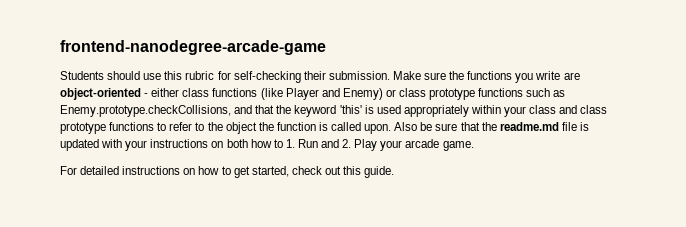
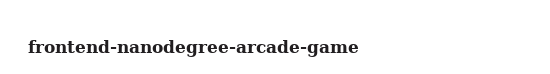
[60,71,580,83] [60,88,566,100] [60,105,608,117] [60,122,589,134] [60,139,474,151] [60,166,395,178] // Students should use this rubric for self-checking their submission. Make sure the functions you write are object-oriented - either class functions (like Player and Enemy) or class prototype functions such as Enemy.prototype.checkCollisions, and that the keyword 'this' is used appropriately within your class and class prototype functions to refer to the object the function is called upon. Also be sure that the readme.md file is updated with your instructions on both how to 1. Run and 2. Play your arcade game. // For detailed instructions on how to get started, check out this guide. -> (359, 48) none

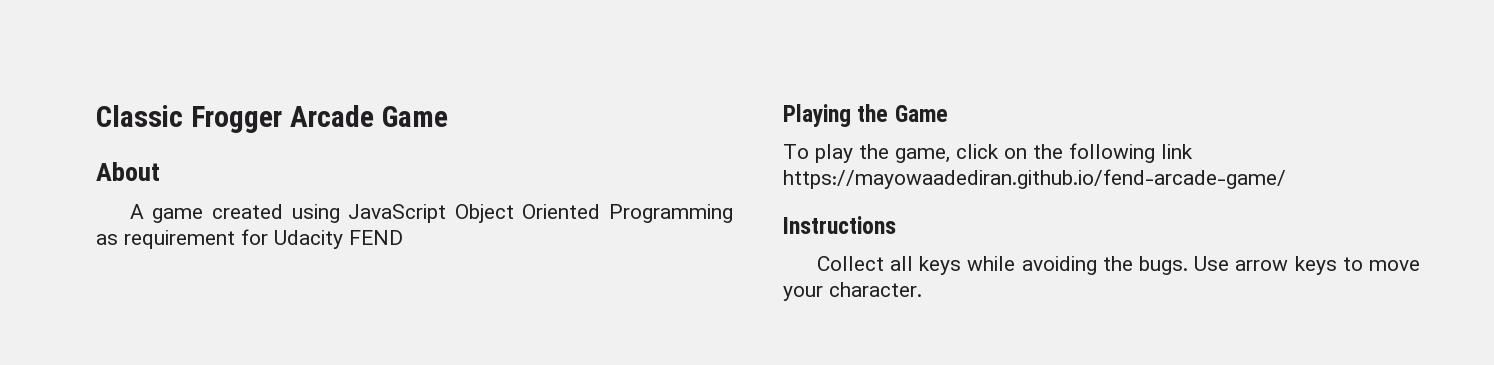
[28,40,359,57] frontend-nanodegree-arcade-game -> [96,105,448,133] [96,162,160,181] [129,204,734,223] [96,229,403,249] [783,104,948,127] [783,143,1193,163] [783,169,1286,189] [783,216,896,234] [816,256,1420,275] [783,282,922,301] Classic Frogger Arcade Game // About // A game created using JavaScript Object Oriented Programming as requirement for Udacity FEND // Playing the Game // To play the game, click on the following link https://mayowaadediran.github.io/fend-arcade-game/ // Instructions // Collect all keys while avoiding the bugs. Use arrow keys to move your character.

